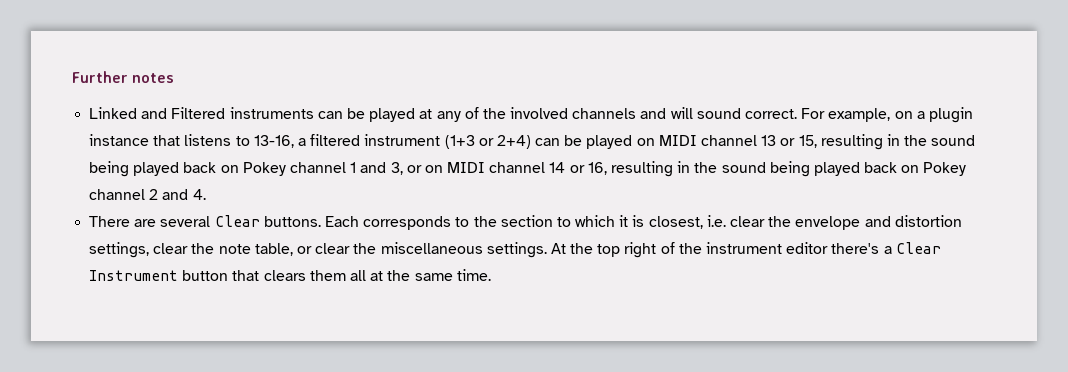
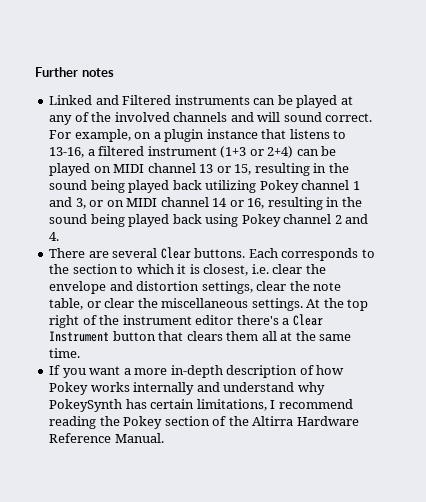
[220,165,239,173] on -> [205,180,257,193] utilizing
[901,165,920,173] on -> [205,214,239,227] using
(491, 275) none -> [49,365,345,378] [49,382,325,395] [49,399,353,412] [49,416,359,429] [49,433,164,443] // If you want a more in-depth description of how Pokey works internally and understand why PokeySynth has certain limitations, I recommend reading the Pokey section of the Altirra Hardware Reference Manual.

